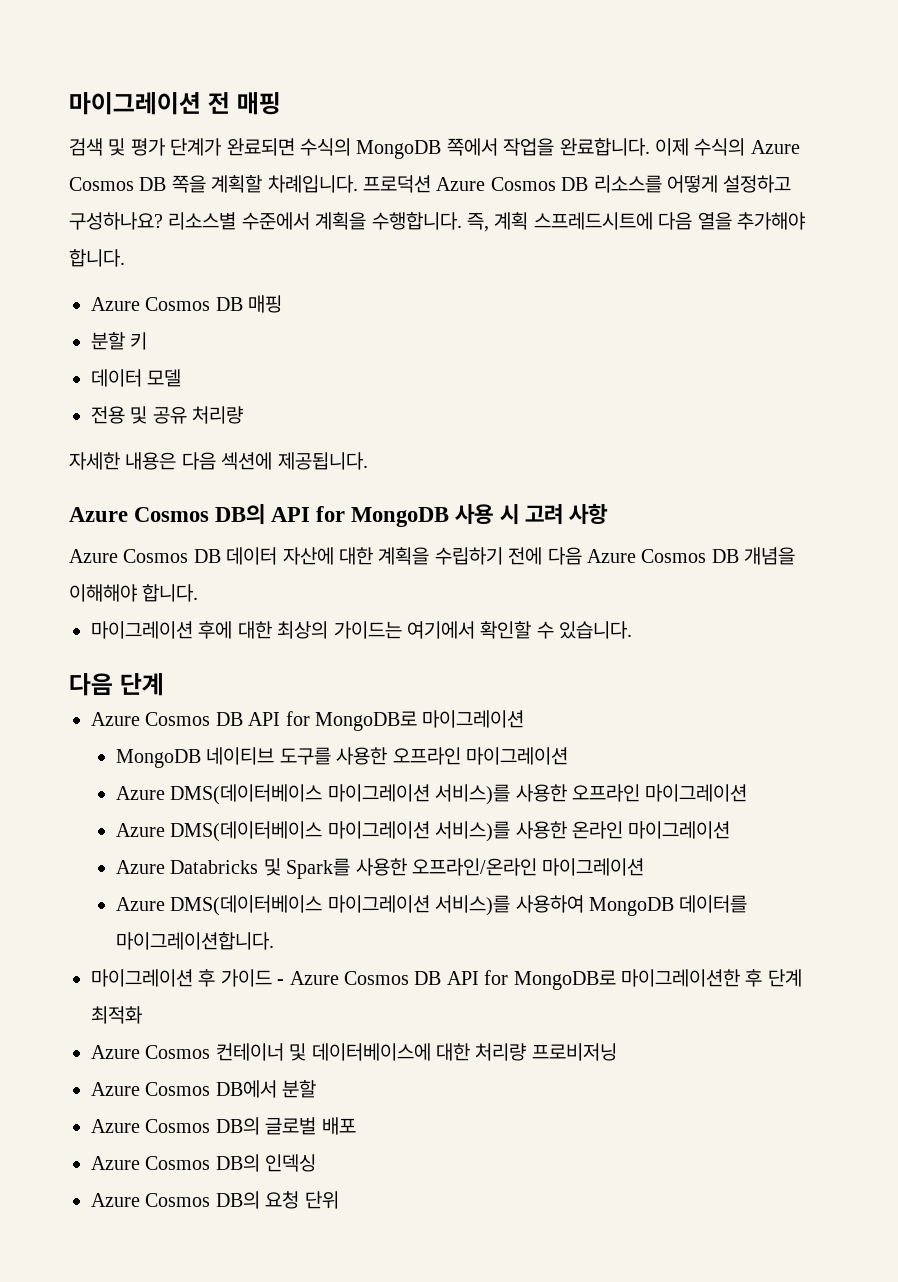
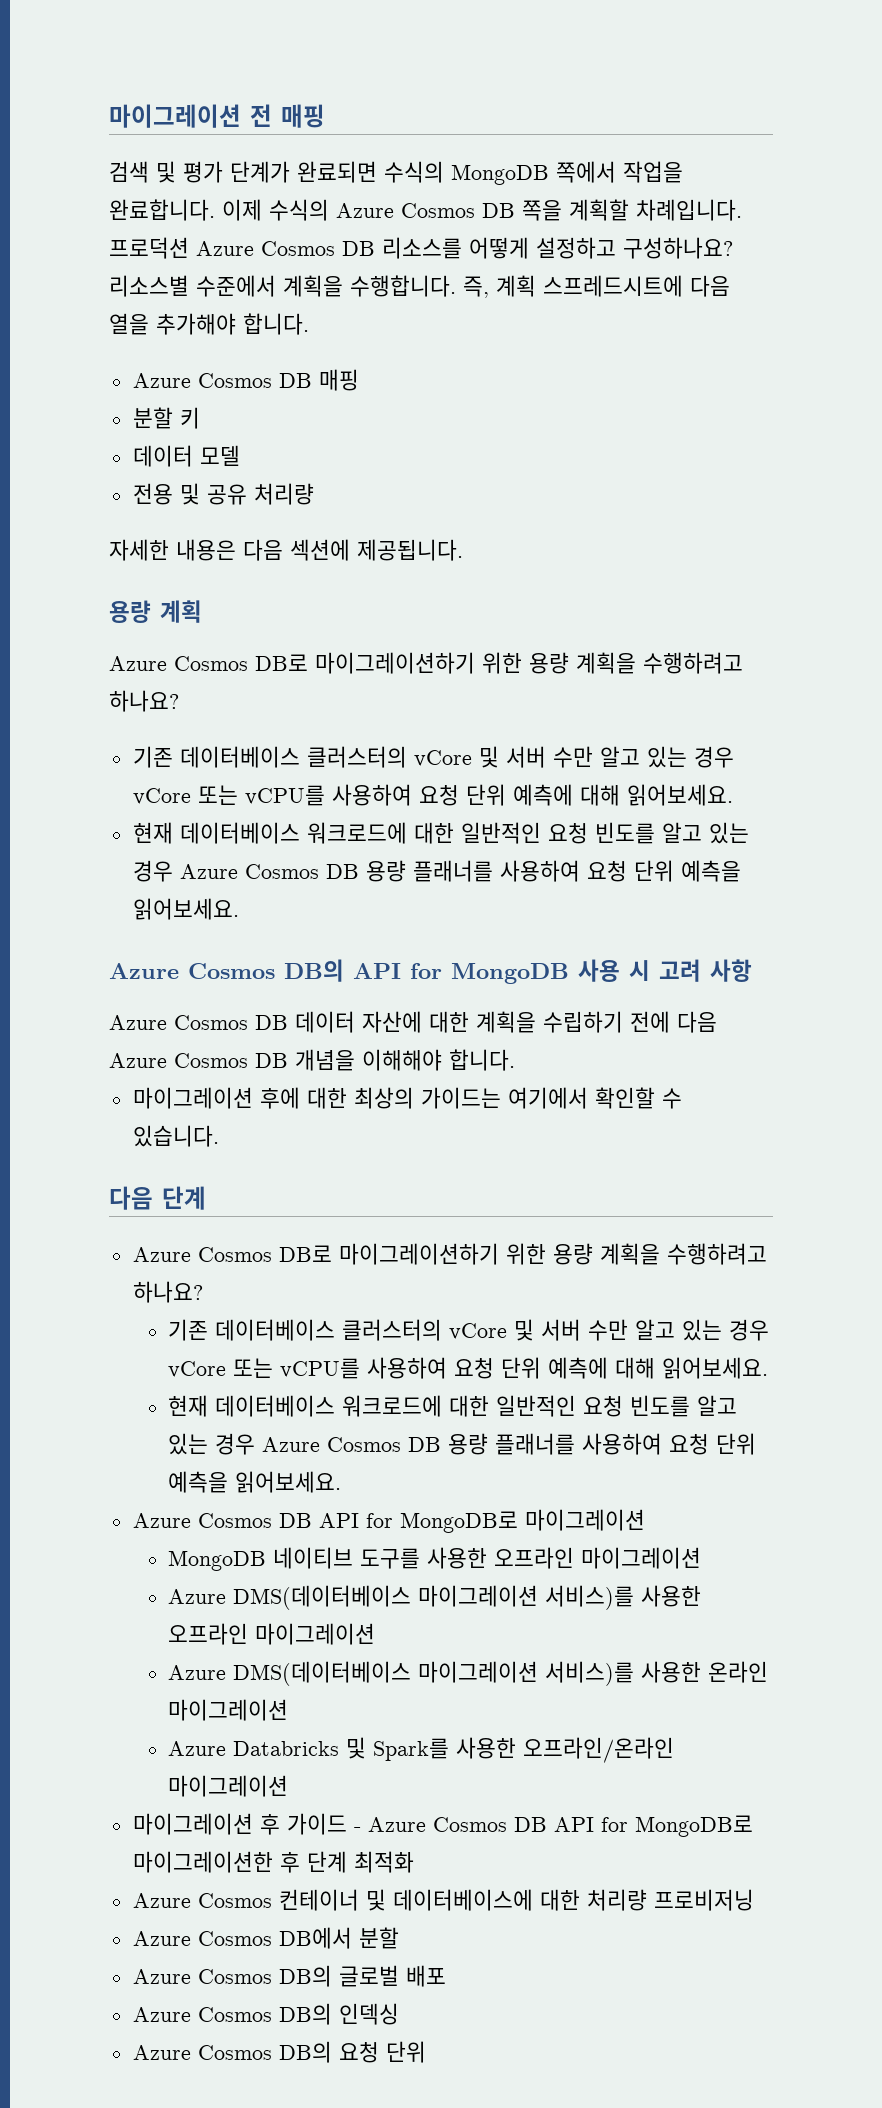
(368, 461) none -> [109,600,202,623] [109,652,743,674] [109,690,179,712] [132,746,734,768] [132,784,733,806] [132,822,749,844] [132,860,741,882] [132,898,239,920] // 용량 계획 // Azure Cosmos DB로 마이그레이션하기 위한 용량 계획을 수행하려고 하나요? // 기존 데이터베이스 클러스터의 vCore 및 서버 수만 알고 있는 경우 vCore 또는 vCPU를 사용하여 요청 단위 예측에 대해 읽어보세요. // 현재 데이터베이스 워크로드에 대한 일반적인 요청 빈도를 알고 있는 경우 Azure Cosmos DB 용량 플래너를 사용하여 요청 단위 예측을 읽어보세요.
(164, 684) none -> [132,1243,767,1265] [132,1281,203,1303] [168,1319,770,1341] [168,1357,769,1379] [168,1395,738,1417] [168,1433,757,1455] [168,1471,342,1493] // Azure Cosmos DB로 마이그레이션하기 위한 용량 계획을 수행하려고 하나요? // 기존 데이터베이스 클러스터의 vCore 및 서버 수만 알고 있는 경우 vCore 또는 vCPU를 사용하여 요청 단위 예측에 대해 읽어보세요. // 현재 데이터베이스 워크로드에 대한 일반적인 요청 빈도를 알고 있는 경우 Azure Cosmos DB 용량 플래너를 사용하여 요청 단위 예측을 읽어보세요.
[115,895,748,916] [115,932,274,950] // Azure DMS(데이터베이스 마이그레이션 서비스)를 사용하여 MongoDB 데이터를 마이그레이션합니다. -> (289, 1786) none

